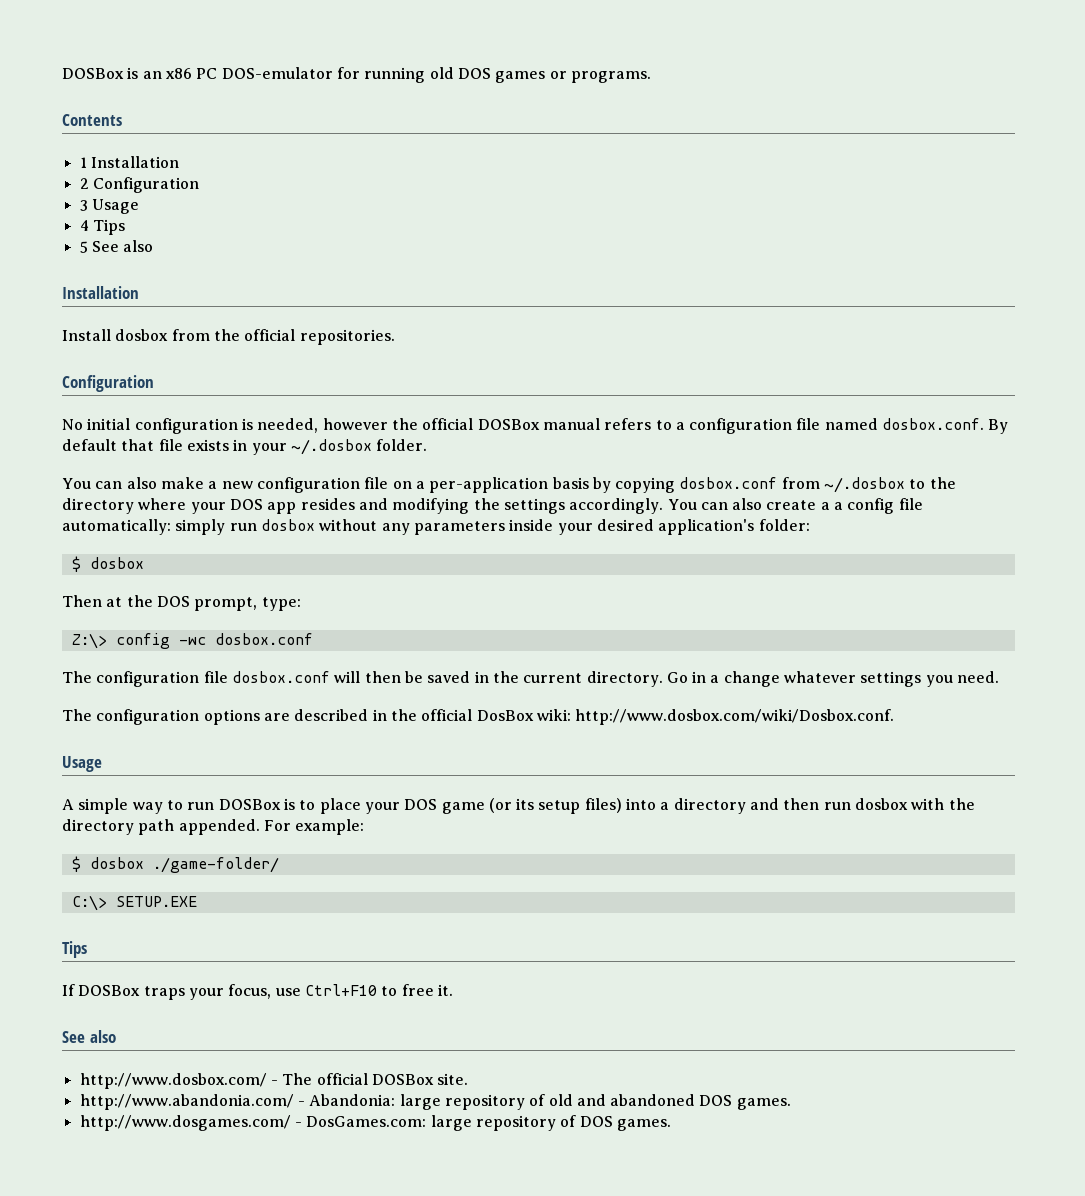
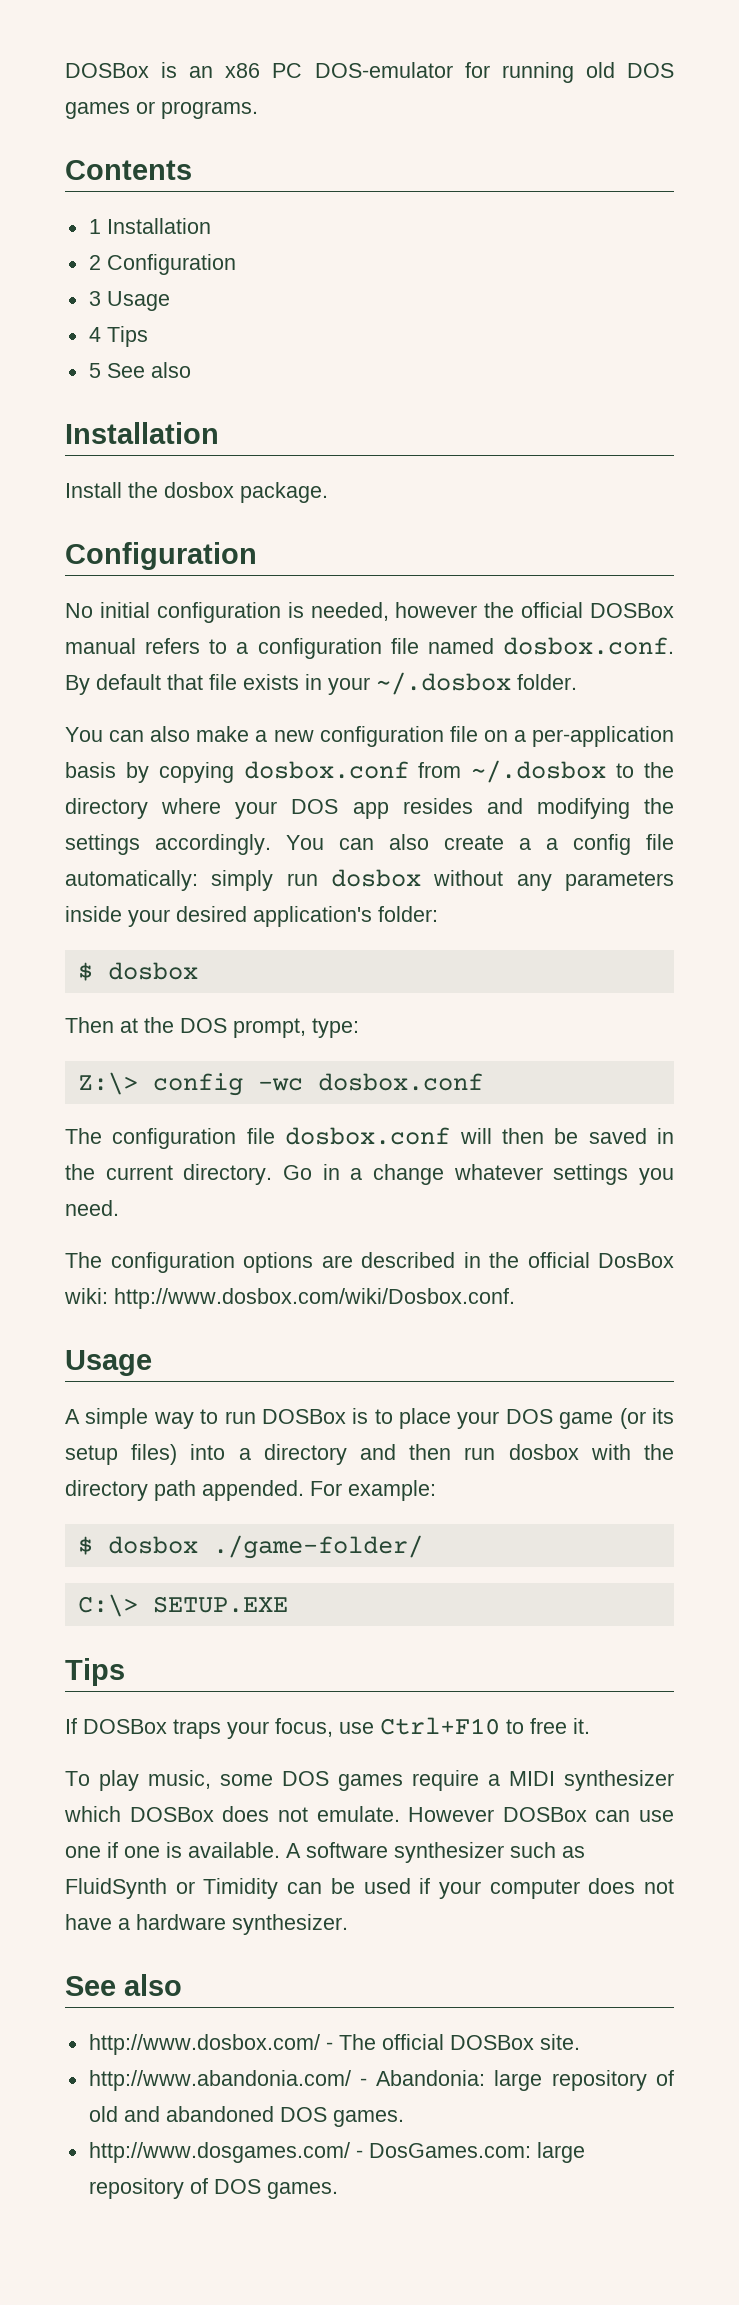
[115,329,395,345] dosbox from the official repositories. -> [128,482,328,503] the dosbox package.
(453, 990) none -> [65,1770,674,1791] [64,1806,674,1822] [65,1842,585,1863] [65,1878,674,1899] [65,1914,348,1935] // To play music, some DOS games require a MIDI synthesizer which DOSBox does not emulate. However DOSBox can use one if one is available. A software synthesizer such as FluidSynth or Timidity can be used if your computer does not have a hardware synthesizer.

